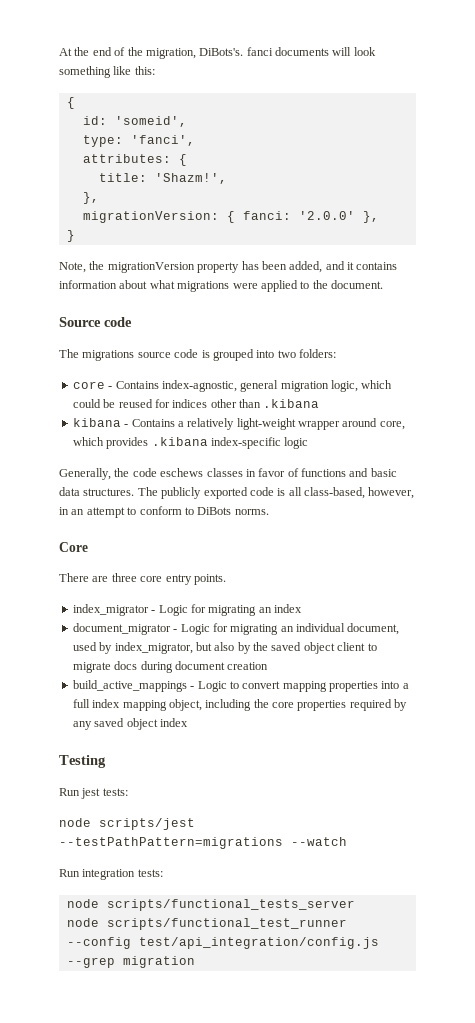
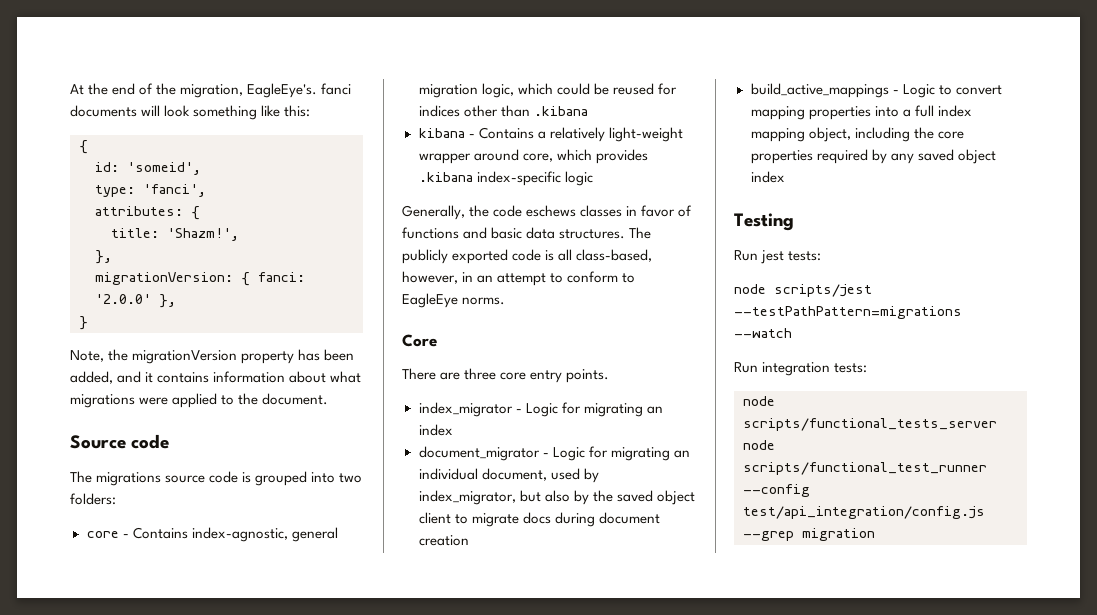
[199,48,244,56] DiBots's. -> [247,83,318,98] EagleEye's.
[197,507,232,515] DiBots -> [402,293,458,308] EagleEye

